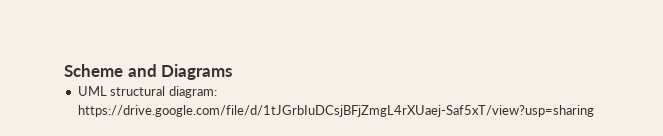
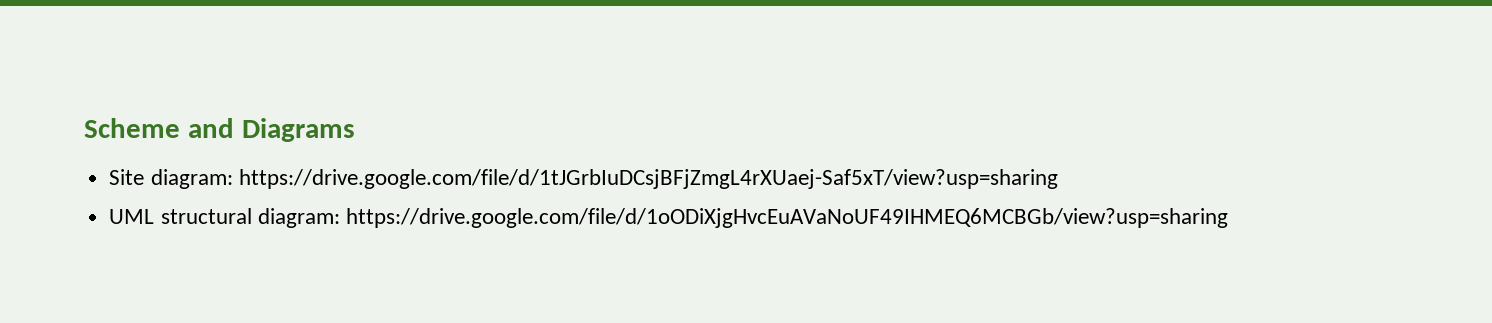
(233, 72) none -> [109,169,1058,189] // Site diagram: https://drive.google.com/file/d/1tJGrbIuDCsjBFjZmgL4rXUaej-Saf5xT/view?usp=sharing
[77,105,594,117] https://drive.google.com/file/d/1tJGrbIuDCsjBFjZmgL4rXUaej-Saf5xT/view?usp=sharing -> [345,208,1228,228] https://drive.google.com/file/d/1oODiXjgHvcEuAVaNoUF49IHMEQ6MCBGb/view?usp=sharing

